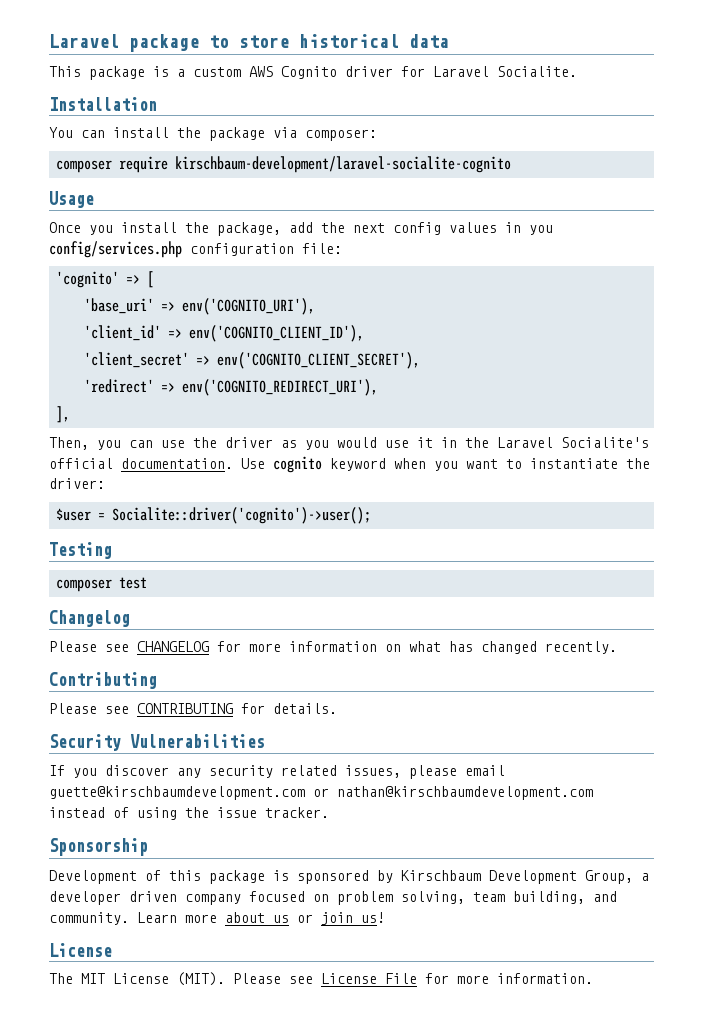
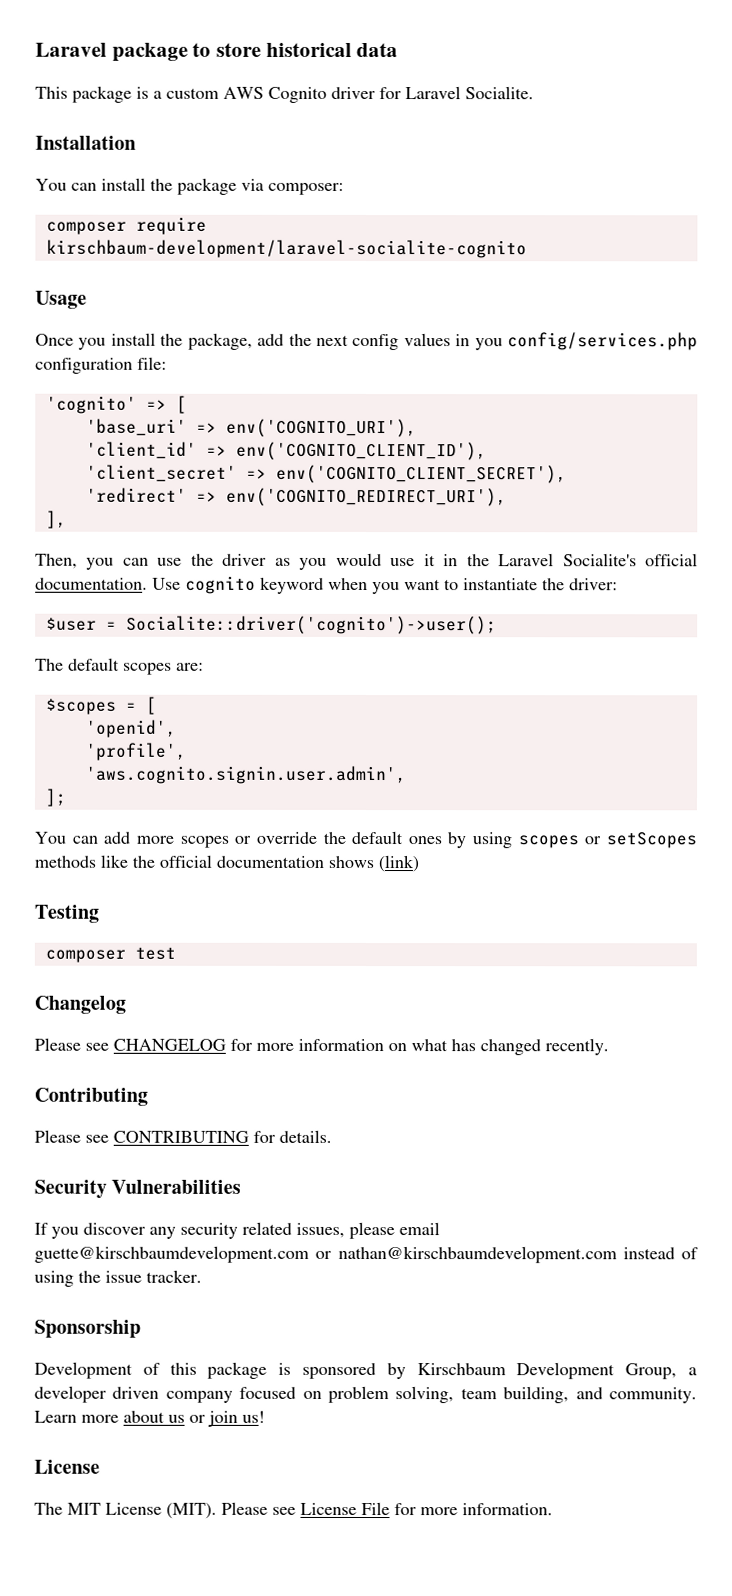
(372, 515) none -> [35,657,204,675] [45,696,157,715] [85,719,177,738] [85,742,187,761] [85,765,407,785] [44,788,67,807] [34,830,697,849] [34,854,419,873] // The default scopes are: // $scopes = [ // 'openid', // 'profile', // 'aws.cognito.signin.user.admin', // ]; // You can add more scopes or override the default ones by using scopes or setScopes methods like the official documentation shows (link)

